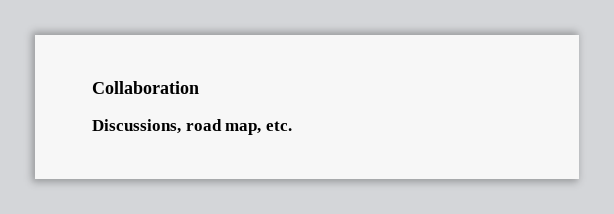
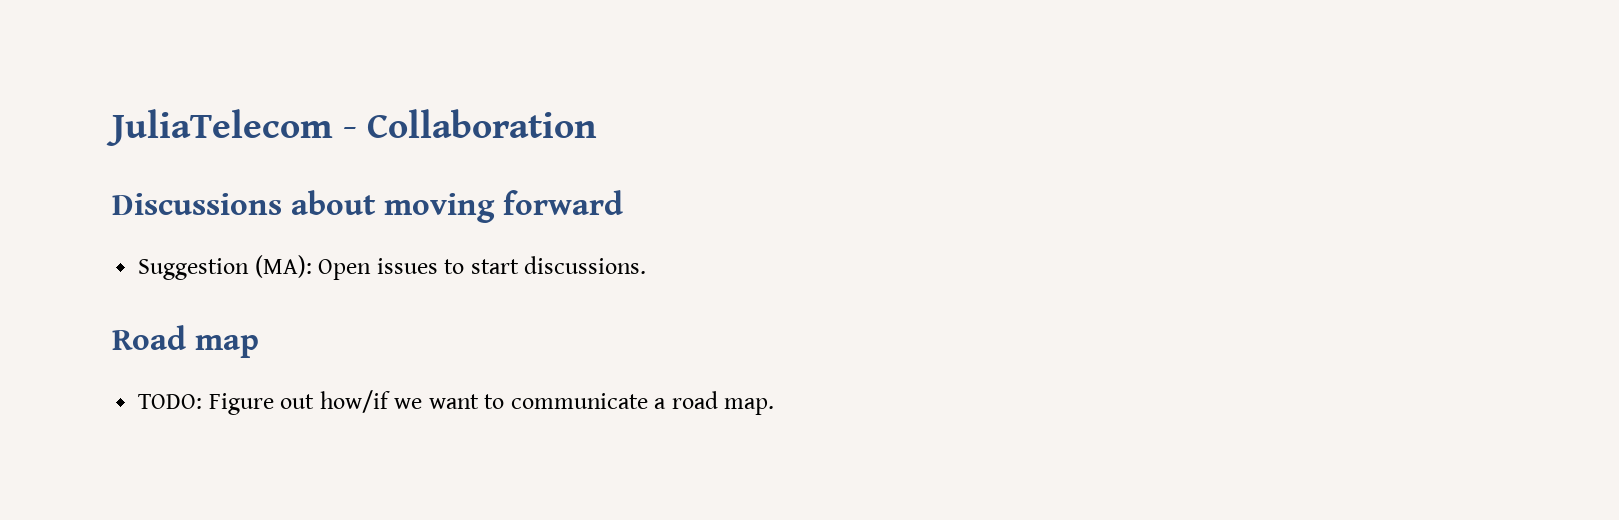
(92, 87) none -> [106,109,358,146] JuliaTelecom -
[92,119,292,135] Discussions, road map, etc. -> [112,190,623,223] [138,255,647,280] [112,325,259,358] [138,390,775,415] Discussions about moving forward // Suggestion (MA): Open issues to start discussions. // Road map // TODO: Figure out how/if we want to communicate a road map.

